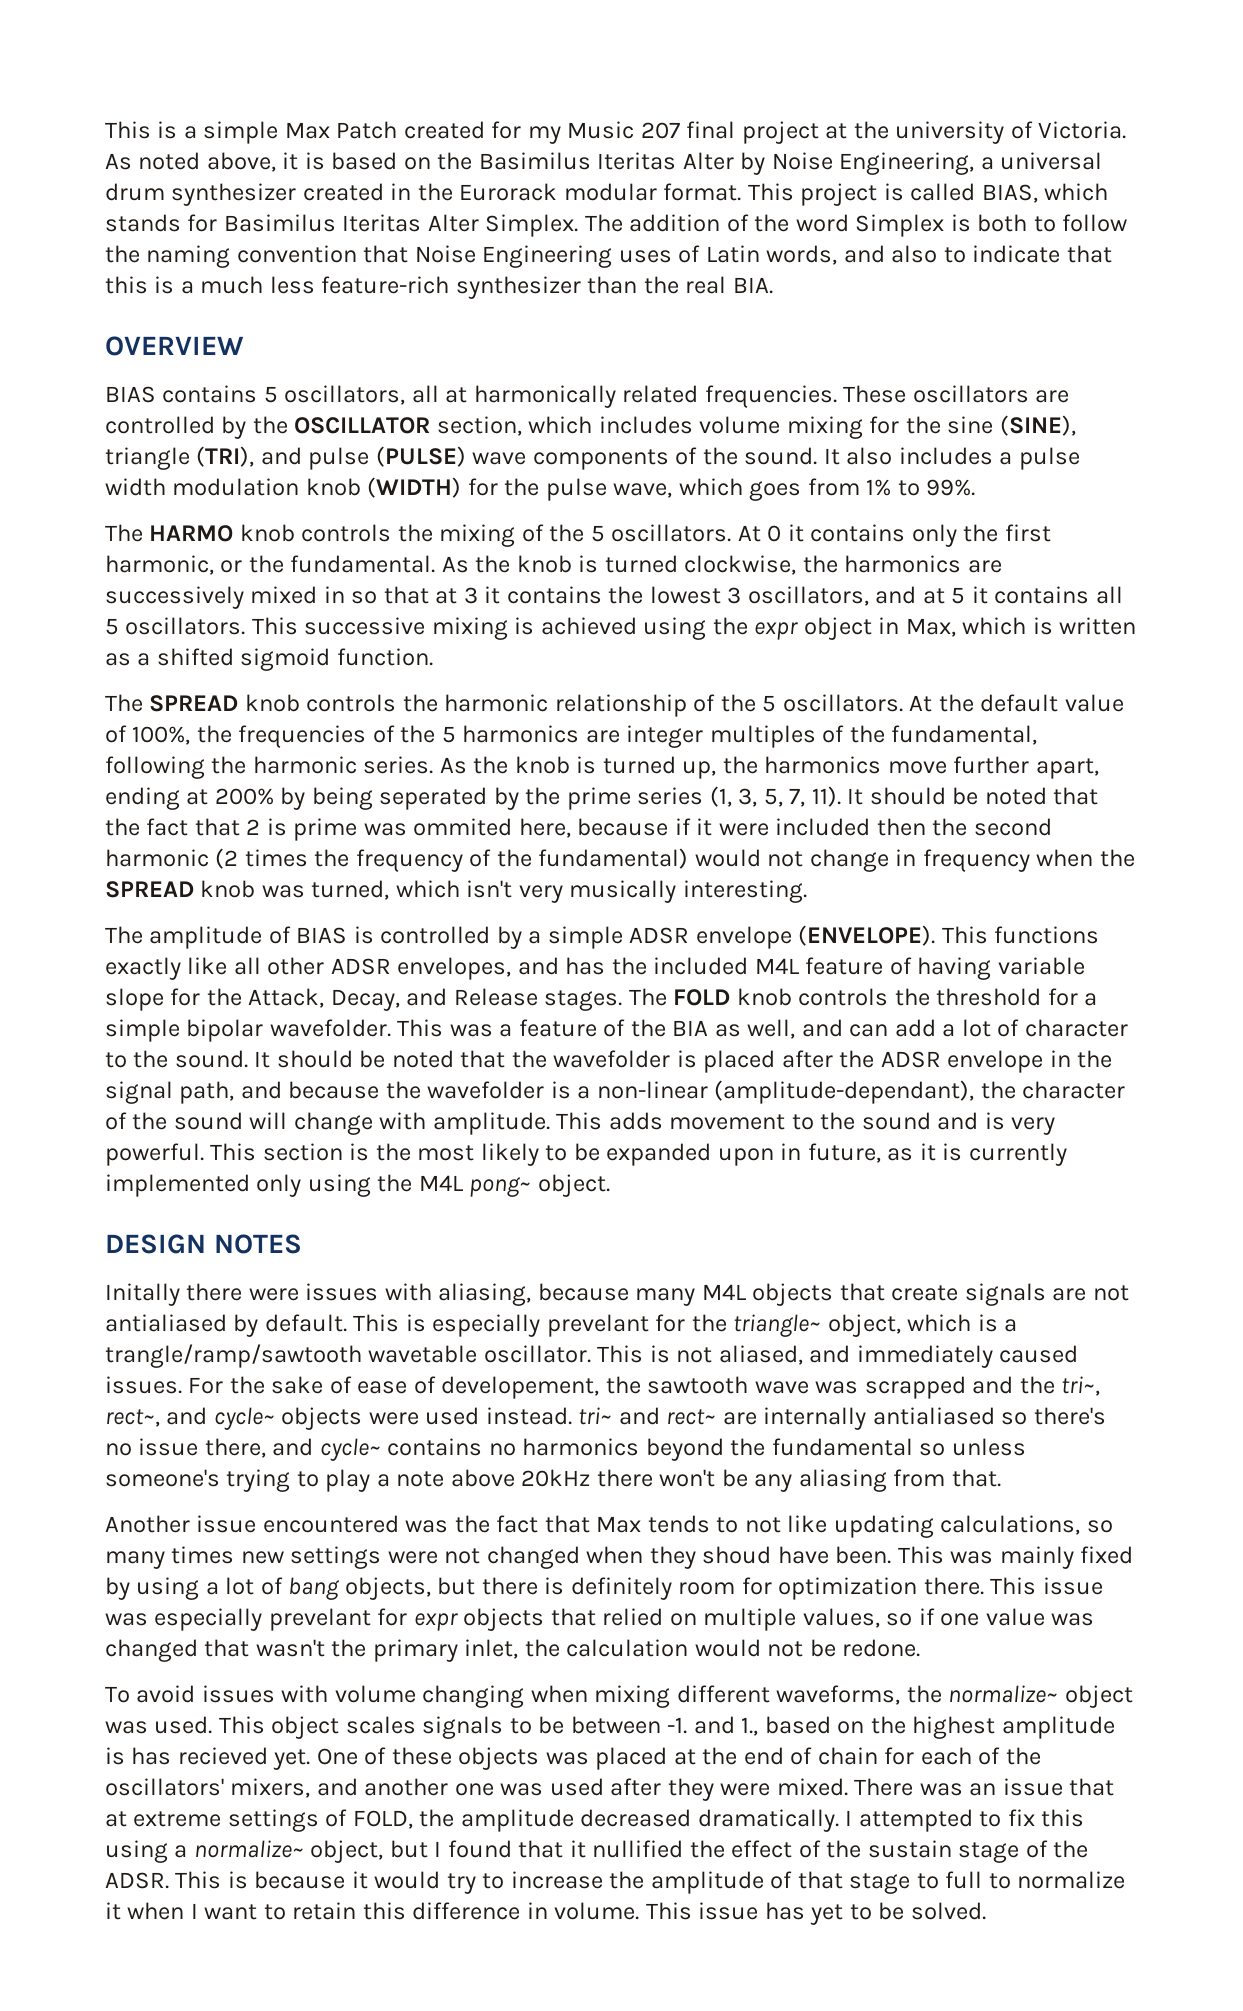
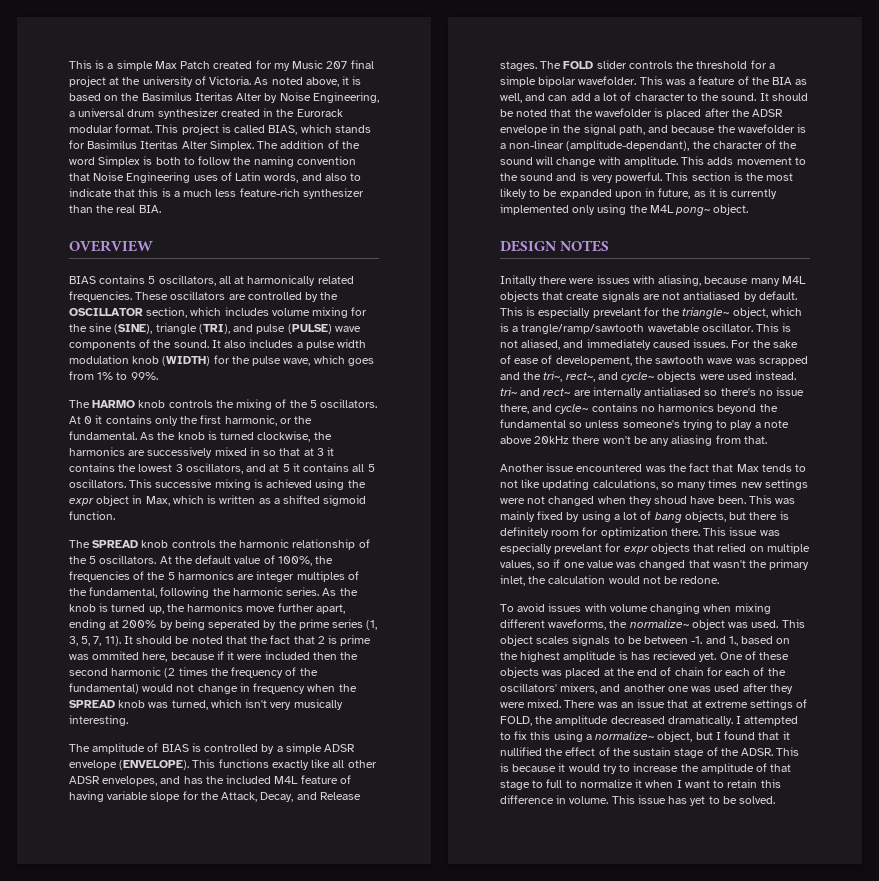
[736,988,792,1006] knob -> [596,60,627,69] slider

